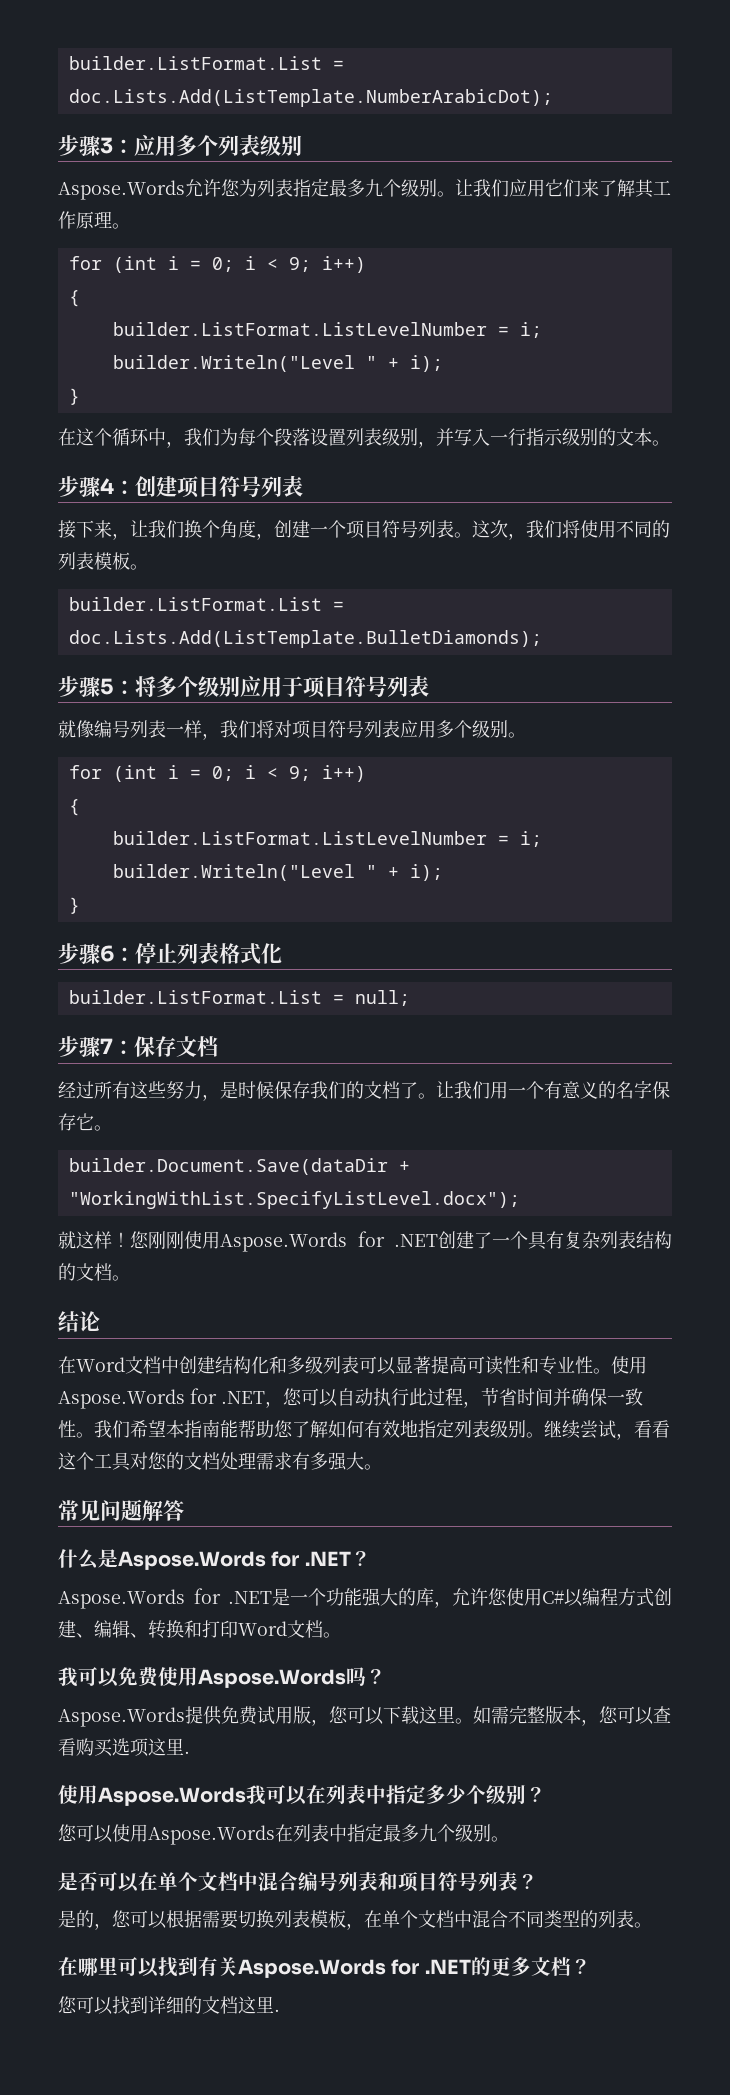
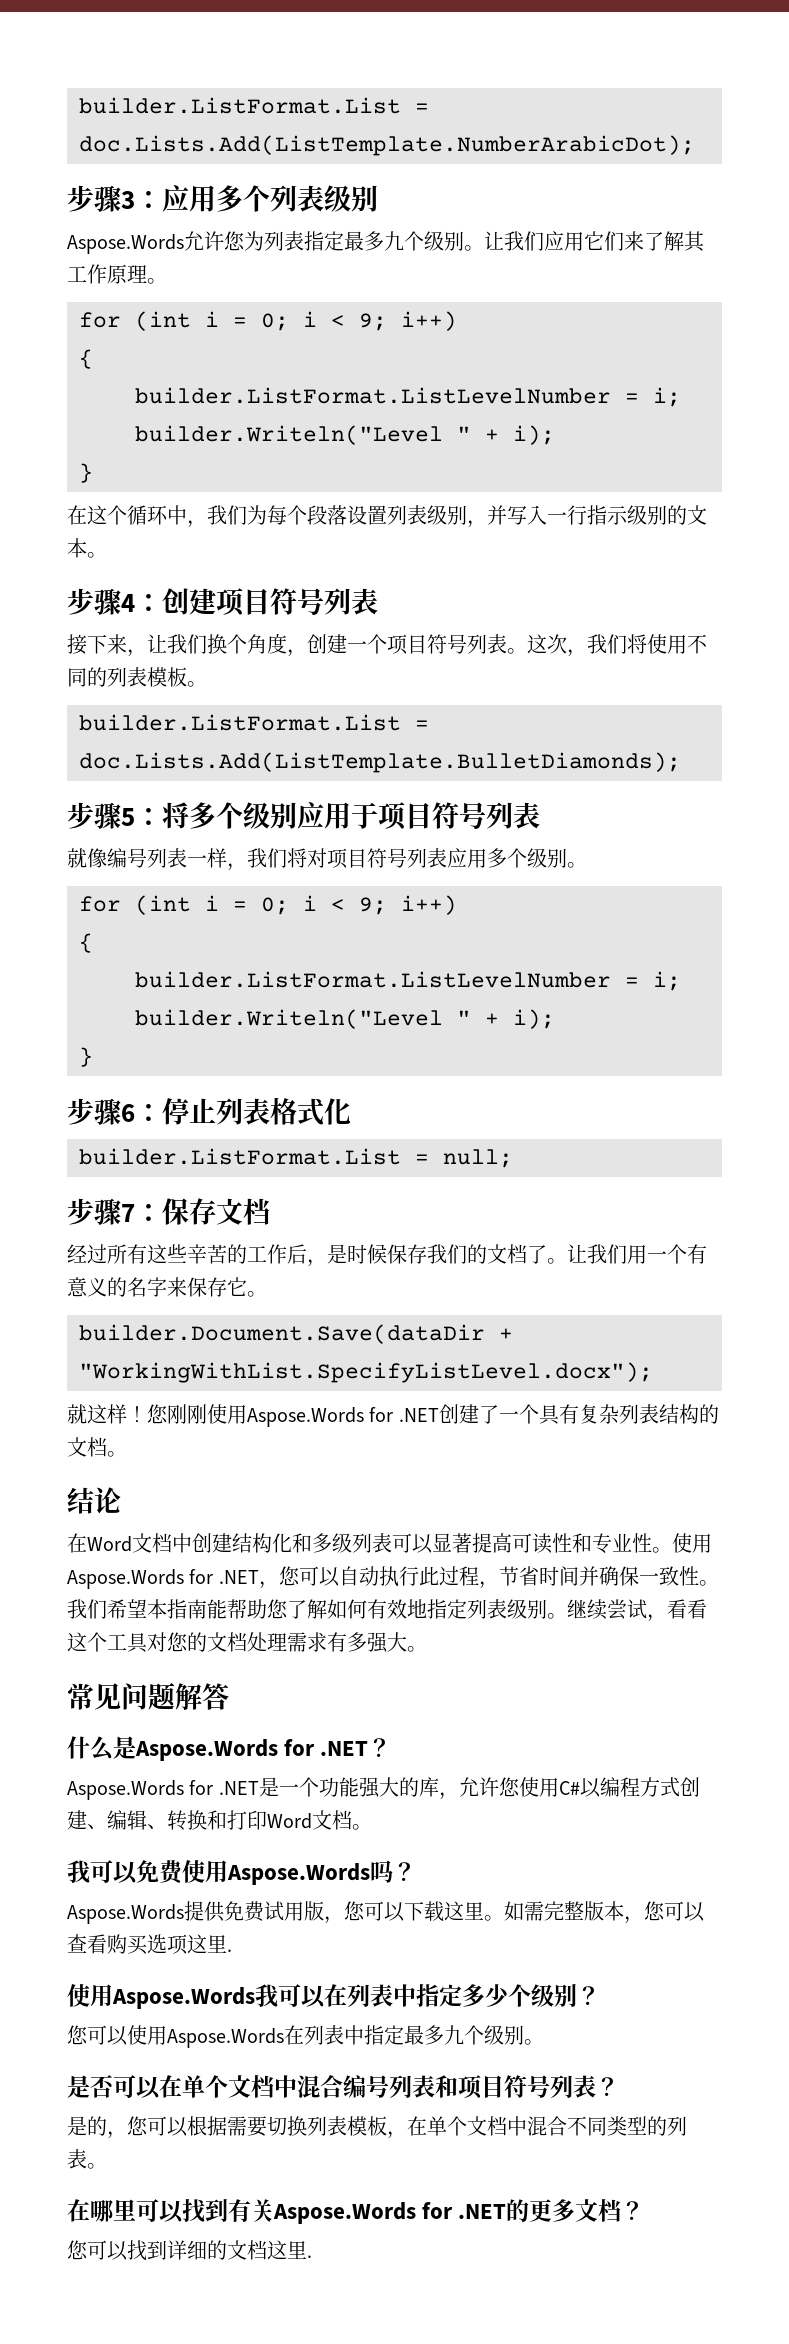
[166,1081,202,1099] 努力 -> [187,1244,307,1264] 辛苦的工作后
(652, 1089) none -> [167,1277,187,1297] 来

